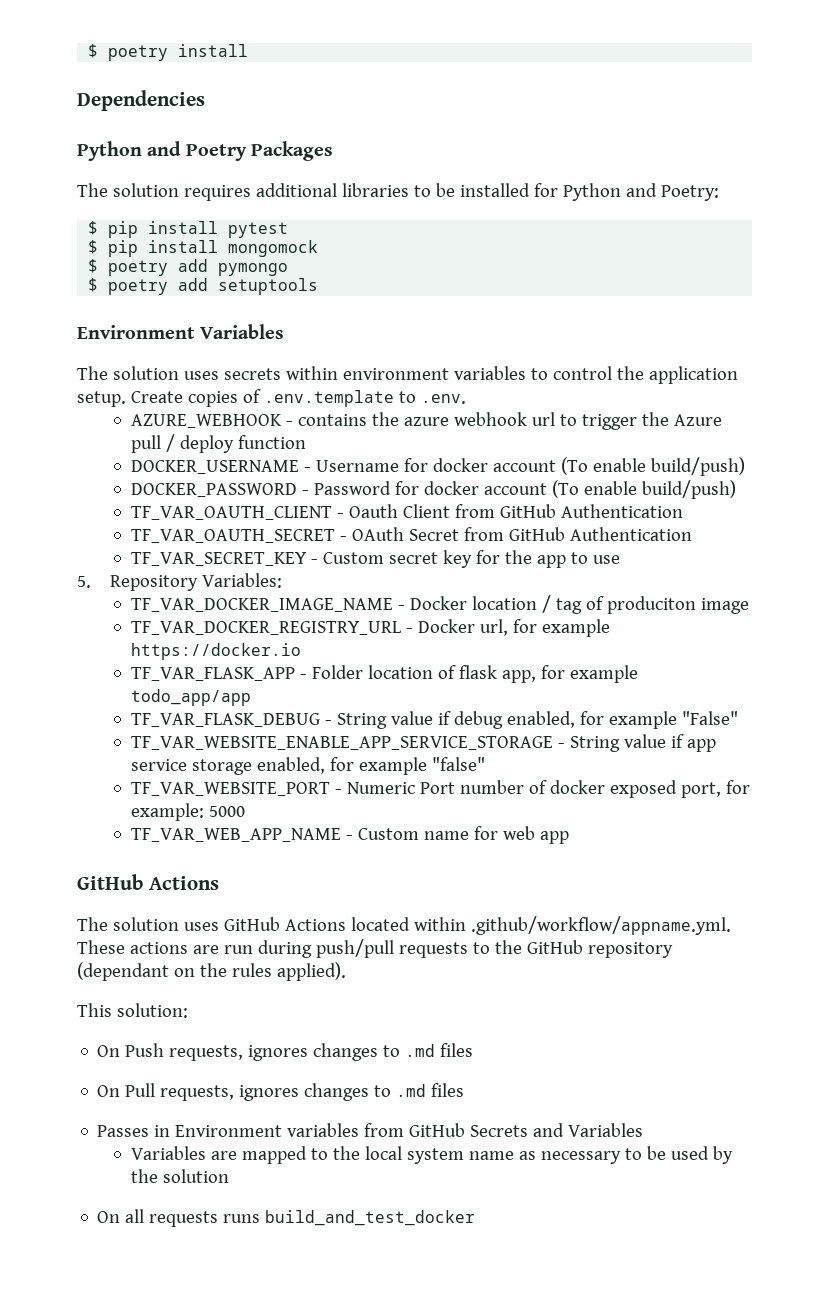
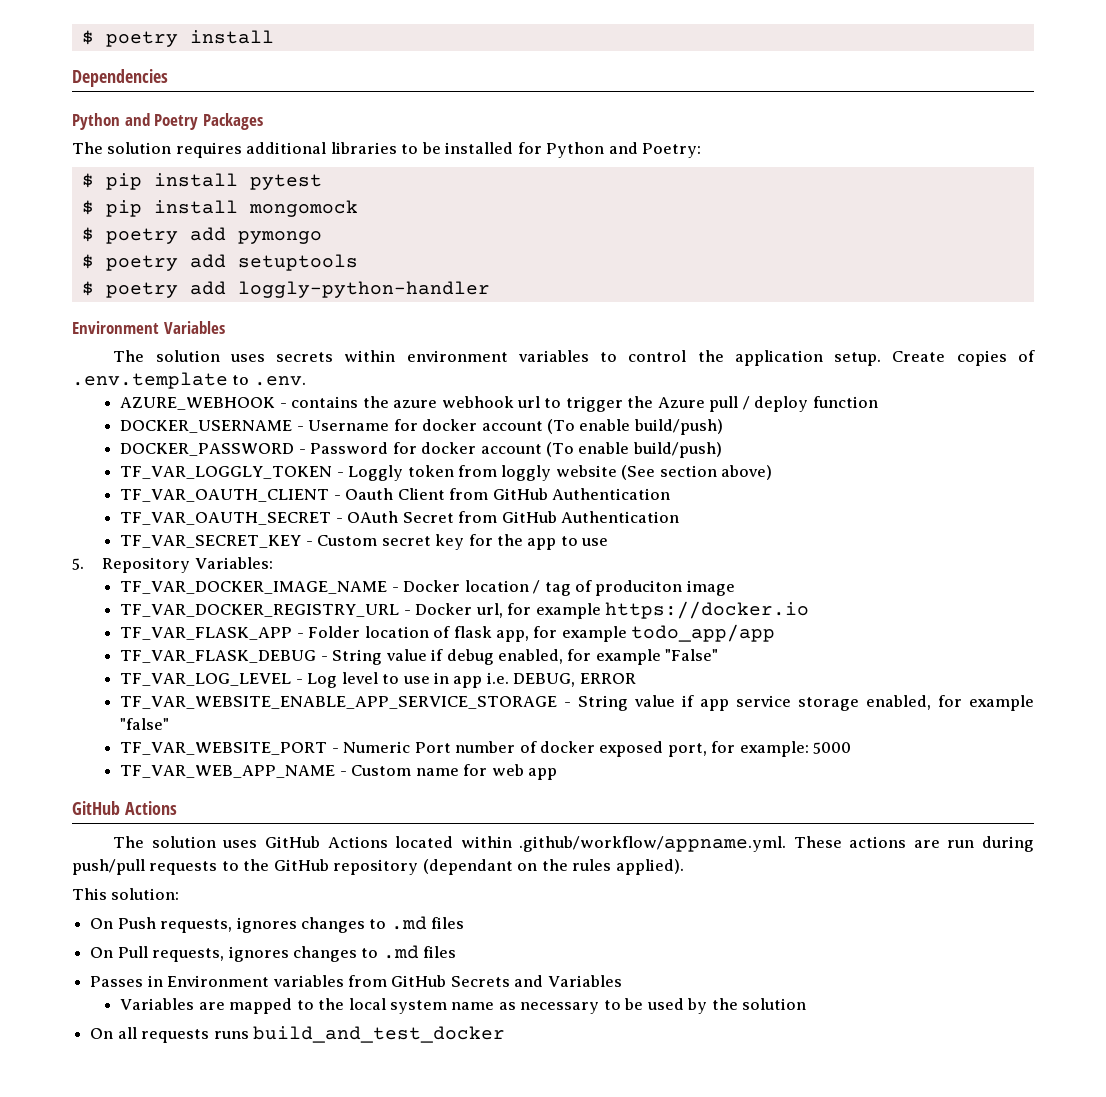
(319, 286) none -> [81,281,490,298] // $ poetry add loggly-python-handler
(736, 489) none -> [120,465,773,481] // TF_VAR_LOGGLY_TOKEN - Loggly token from loggly website (See section above)
(738, 718) none -> [120,672,636,688] // TF_VAR_LOG_LEVEL - Log level to use in app i.e. DEBUG, ERROR

